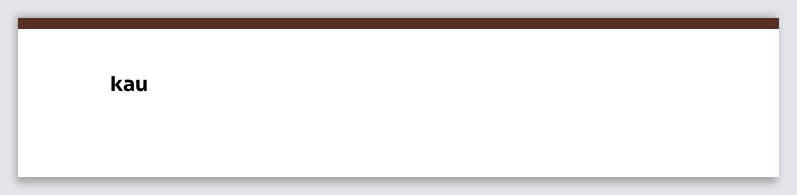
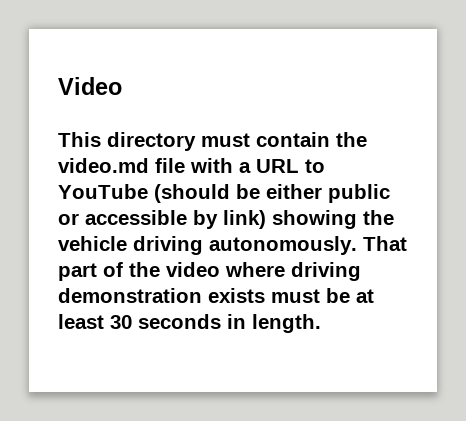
[110,76,148,92] kau -> [58,77,122,95] [58,132,367,151] [58,158,325,173] [58,184,390,203] [58,210,394,229] [58,236,407,255] [58,262,361,281] [58,288,374,303] [58,314,321,333] Video // This directory must contain the video.md file with a URL to YouTube (should be either public or accessible by link) showing the vehicle driving autonomously. That part of the video where driving demonstration exists must be at least 30 seconds in length.

